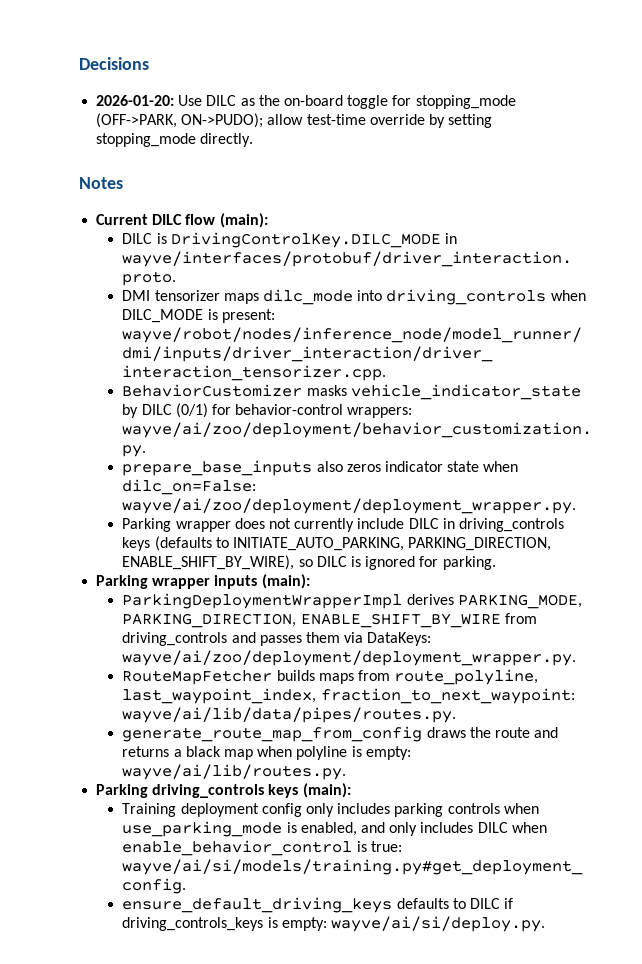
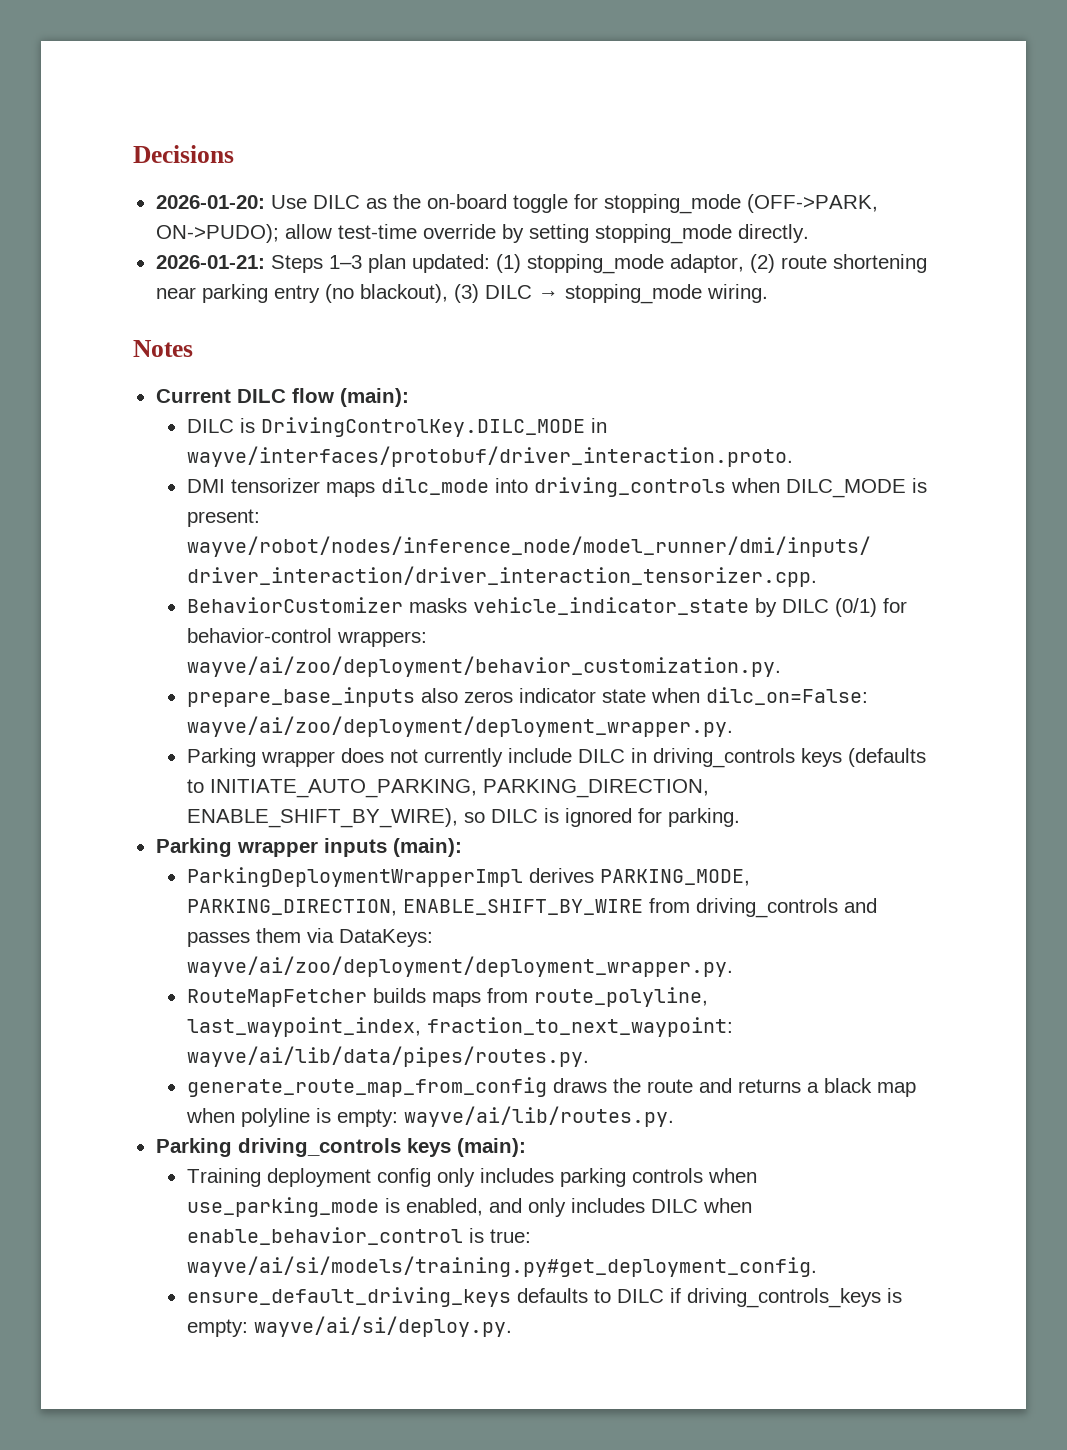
(254, 140) none -> [155,254,927,274] [155,284,768,304] // 2026-01-21: Steps 1–3 plan updated: (1) stopping_mode adaptor, (2) route shortening near parking entry (no blackout), (3) DILC → stopping_mode wiring.

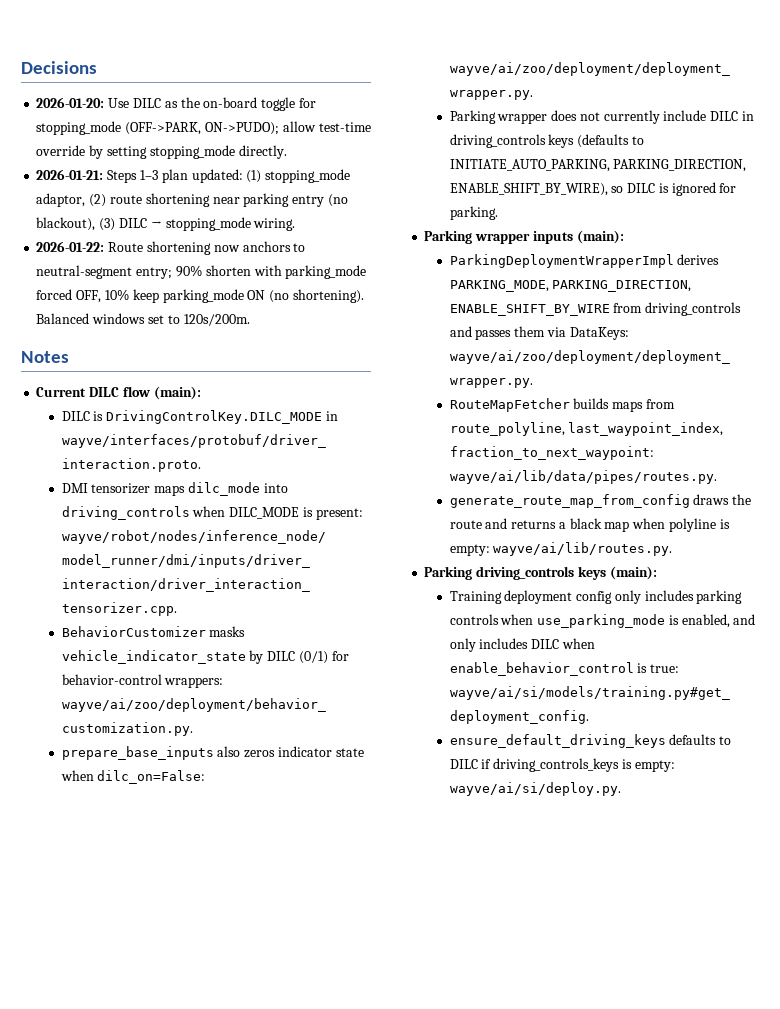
(768, 293) none -> [36,241,306,255] [36,265,367,279] [36,289,364,303] [36,313,250,326] // 2026-01-22: Route shortening now anchors to neutral-segment entry; 90% shorten with parking_mode forced OFF, 10% keep parking_mode ON (no shortening). Balanced windows set to 120s/200m.

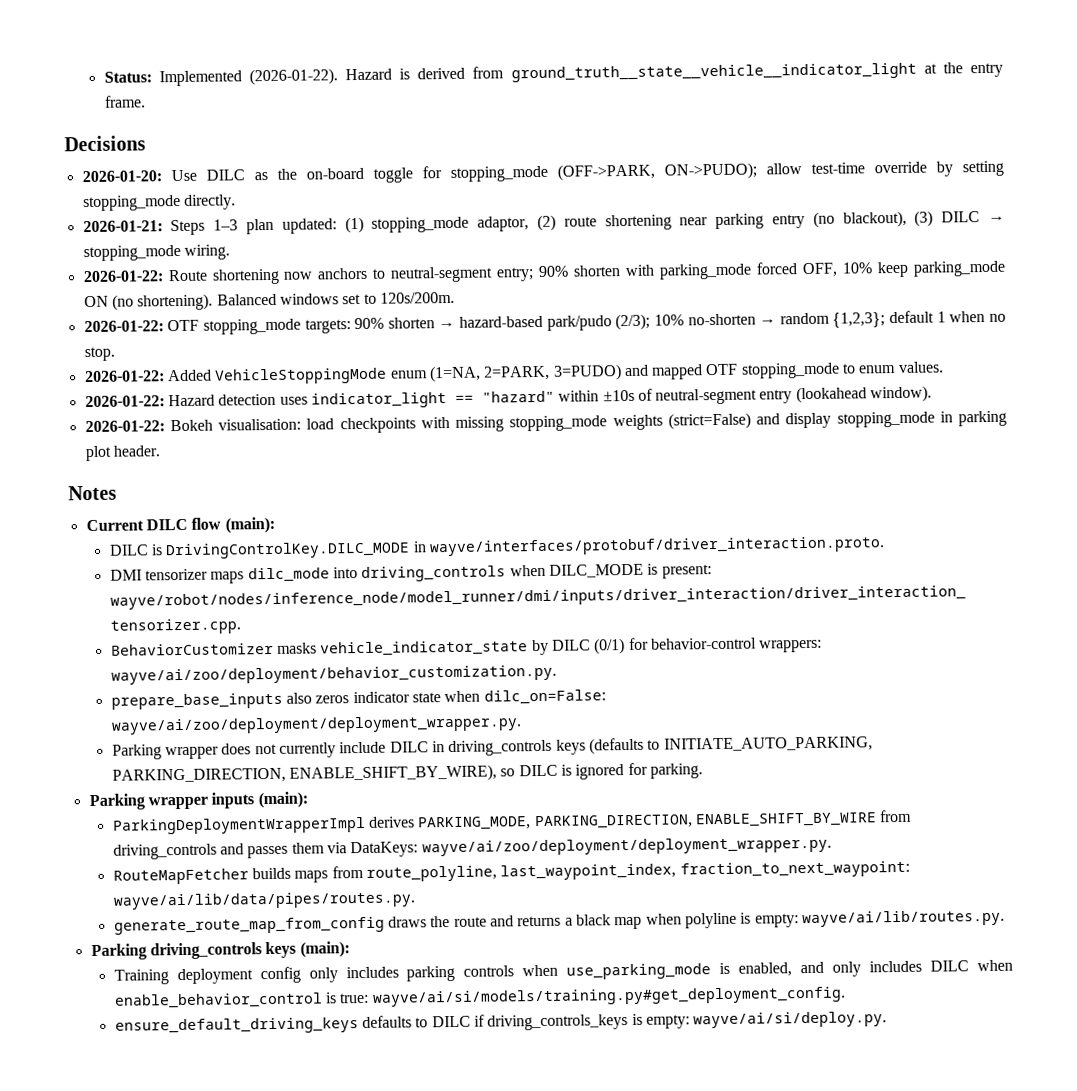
(21, 67) none -> [103,62,1004,87] [103,95,146,108] Status: Implemented (2026-01-22). Hazard is derived from ground_truth__state__vehicle__indicator_light at the entry frame. //
(250, 320) none -> [83,310,1006,335] [83,346,115,362] [84,361,944,385] [84,385,933,409] [84,410,1007,434] [84,445,160,462] // 2026-01-22: OTF stopping_mode targets: 90% shorten → hazard-based park/pudo (2/3); 10% no-shorten → random {1,2,3}; default 1 when no stop. // 2026-01-22: Added VehicleStoppingMode enum (1=NA, 2=PARK, 3=PUDO) and mapped OTF stopping_mode to enum values. // 2026-01-22: Hazard detection uses indicator_light == "hazard" within ±10s of neutral-segment entry (lookahead window). // 2026-01-22: Bokeh visualisation: load checkpoints with missing stopping_mode weights (strict=False) and display stopping_mode in parking plot header.

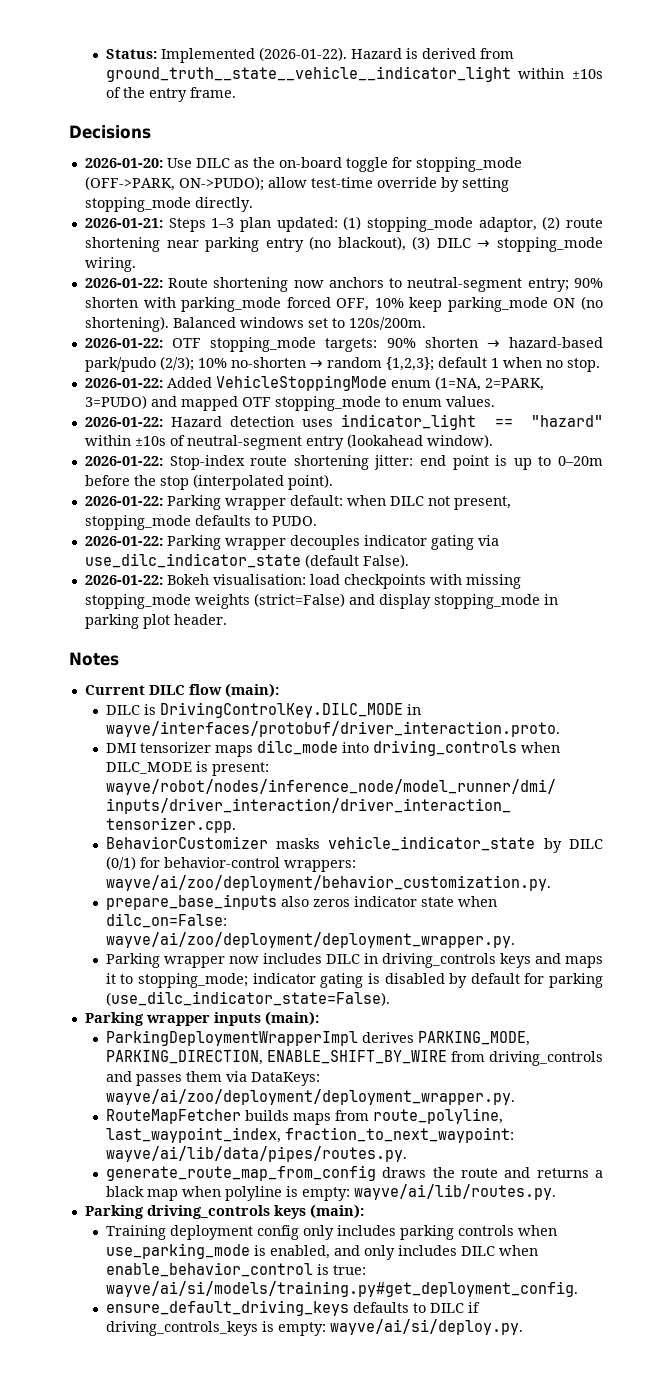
[923,63,937,74] at -> [518,68,603,79] [105,87,121,98] within ±10s of
(933, 394) none -> [84,455,604,470] [84,474,333,490] [84,495,511,510] [84,515,317,530] [84,535,499,550] [84,553,409,568] // 2026-01-22: Stop-index route shortening jitter: end point is up to 0–20m before the stop (interpolated point). // 2026-01-22: Parking wrapper default: when DILC not present, stopping_mode defaults to PUDO. // 2026-01-22: Parking wrapper decouples indicator gating via use_dilc_indicator_state (default False).
[221,736,873,758] [111,762,703,784] does not currently include DILC in driving_controls keys (defaults to INITIATE_AUTO_PARKING, PARKING_DIRECTION, ENABLE_SHIFT_BY_WIRE), so DILC is ignored for parking. -> [228,953,603,968] [105,973,603,988] [105,991,390,1006] now includes DILC in driving_controls keys and maps it to stopping_mode; indicator gating is disabled by default for parking (use_dilc_indicator_state=False).

